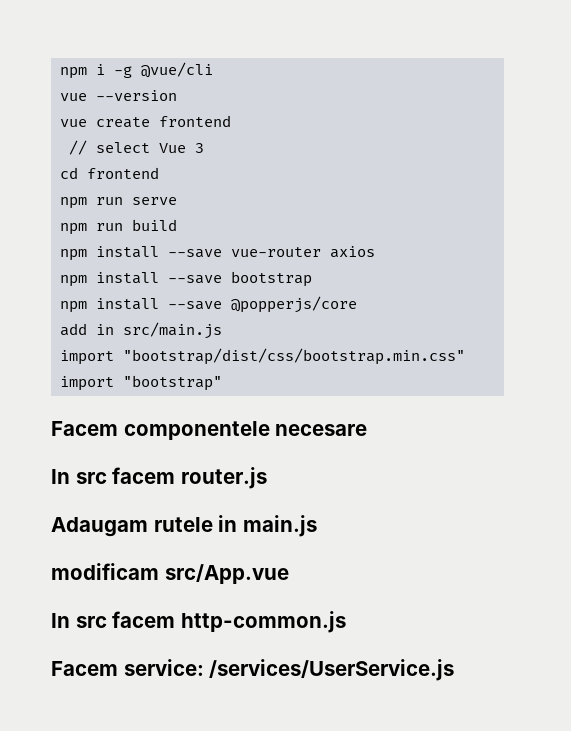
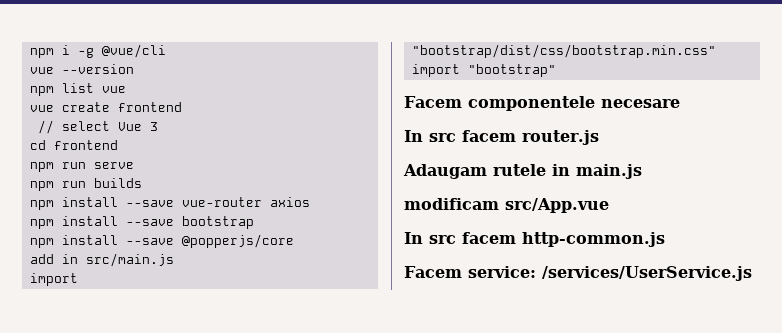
(177, 95) none -> [29,83,126,96] // npm list vue
[131,219,177,231] build -> [93,178,142,188] builds

